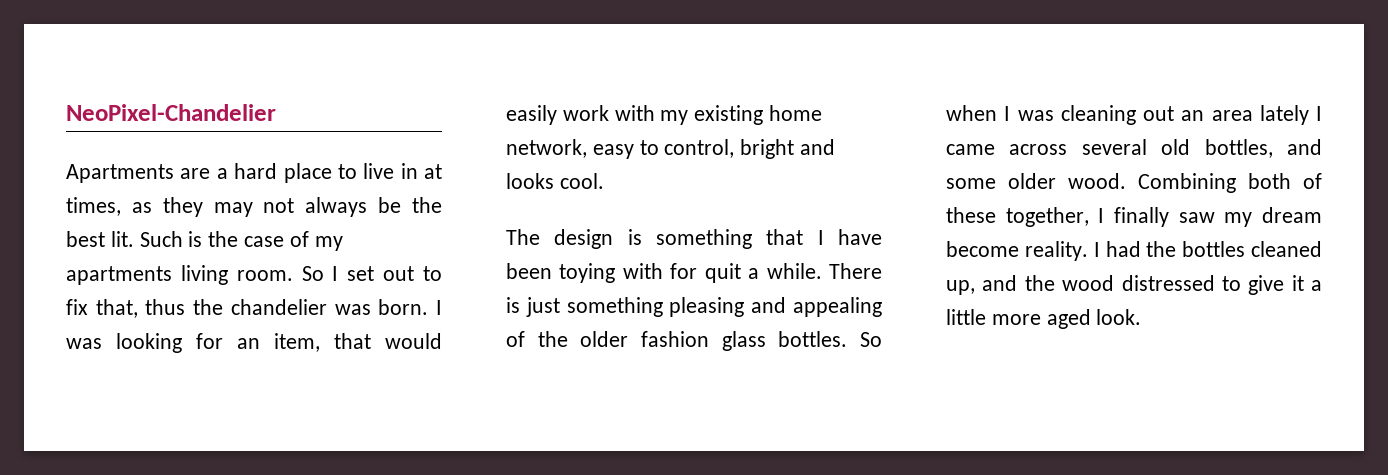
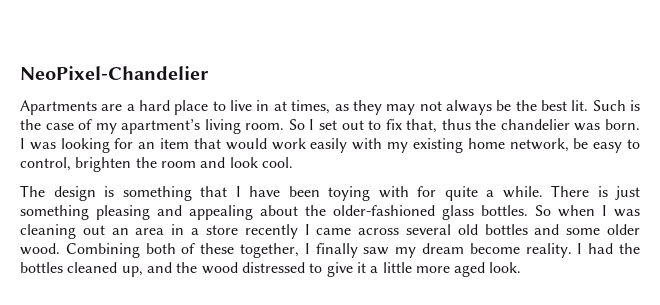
[66,266,172,285] apartments -> [121,119,201,134] apartment’s
[274,333,320,352] item, -> [160,138,190,149] item
[506,105,609,125] easily work -> [271,138,348,153] work easily
(587, 148) none -> [573,138,589,149] be
[740,139,836,159] [506,173,554,189] bright and looks -> [75,157,258,172] brighten the room and look
[704,263,741,283] quit -> [444,186,478,201] quite
[506,331,709,347] of the older fashion -> [260,205,435,216] about the older-fashioned
[1259,105,1309,125] lately -> [171,224,298,239] in a store recently
[1204,139,1273,158] bottles, -> [484,224,528,235] bottles

